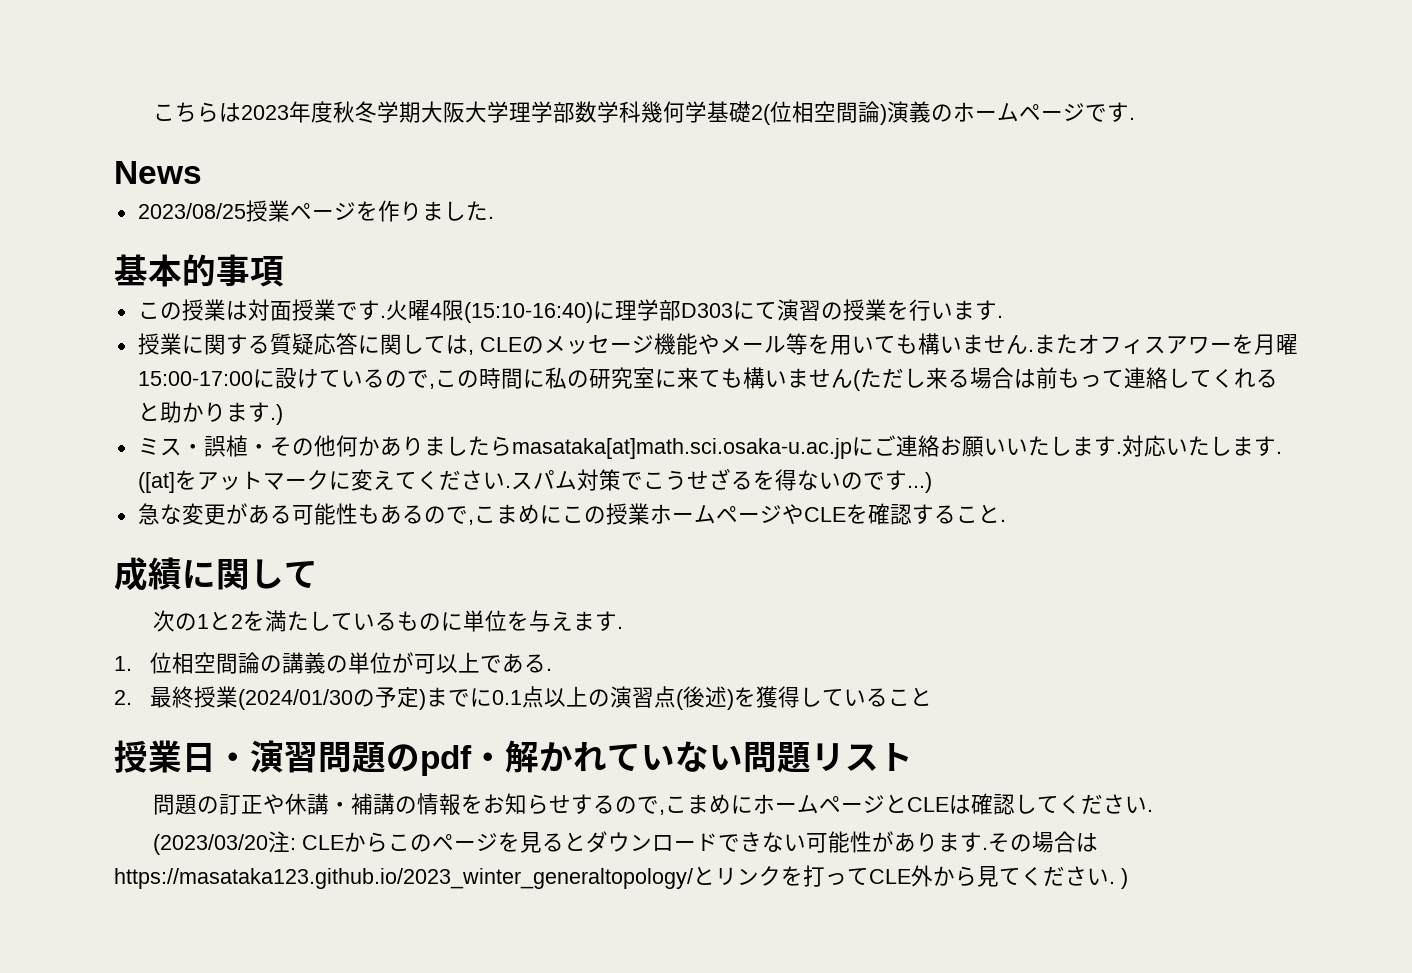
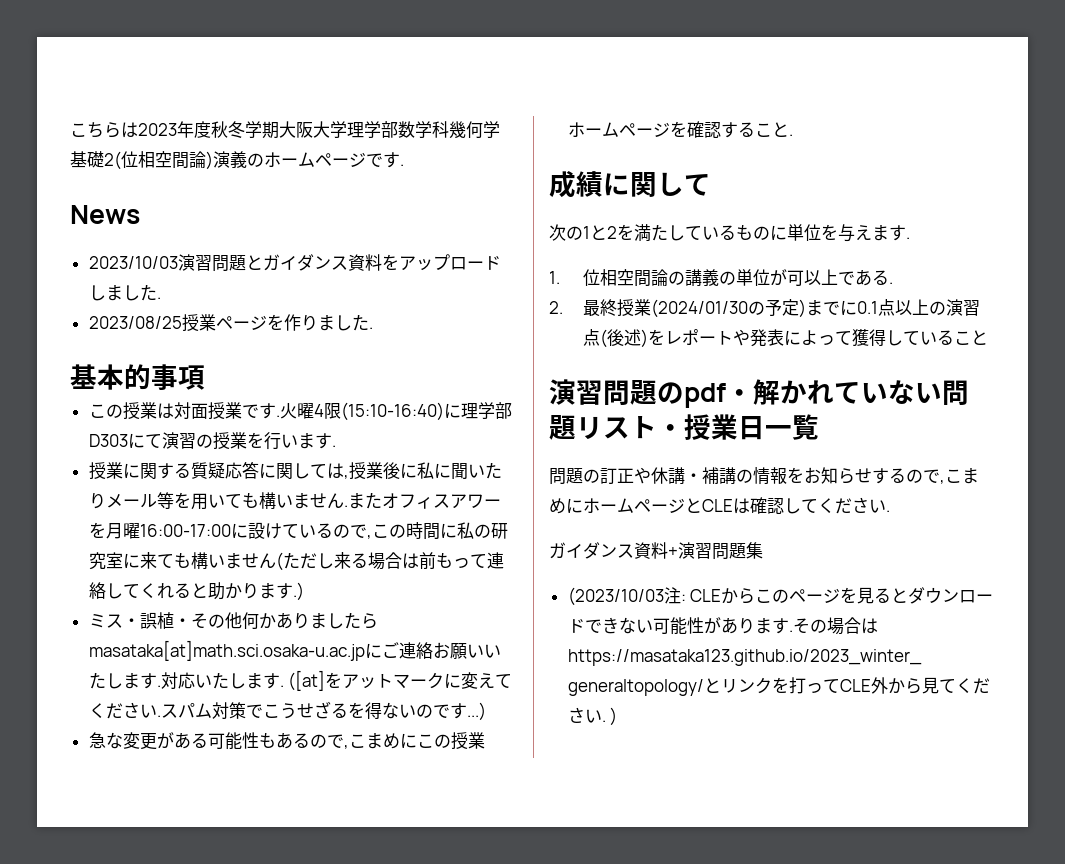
(202, 172) none -> [88,254,501,272] [88,284,161,301] // 2023/10/03演習問題とガイダンス資料をアップロードしました.
[479,333,720,355] CLEのメッセージ機能や -> [348,462,502,480] [88,493,106,509] 授業後に私に聞いたり
[137,371,253,386] 15:00-17:00 -> [139,524,231,537] 16:00-17:00
[781,504,846,524] やCLE -> (670, 129) none
(757, 697) none -> [664,329,852,347] レポートや発表によって
[114,740,250,773] 授業日・ -> (988, 337) none
(913, 757) none -> [657,414,819,440] ・授業日一覧
[153,834,269,855] (2023/03/20 -> [549,542,763,560] [567,587,664,606] ガイダンス資料+演習問題集 // (2023/10/03

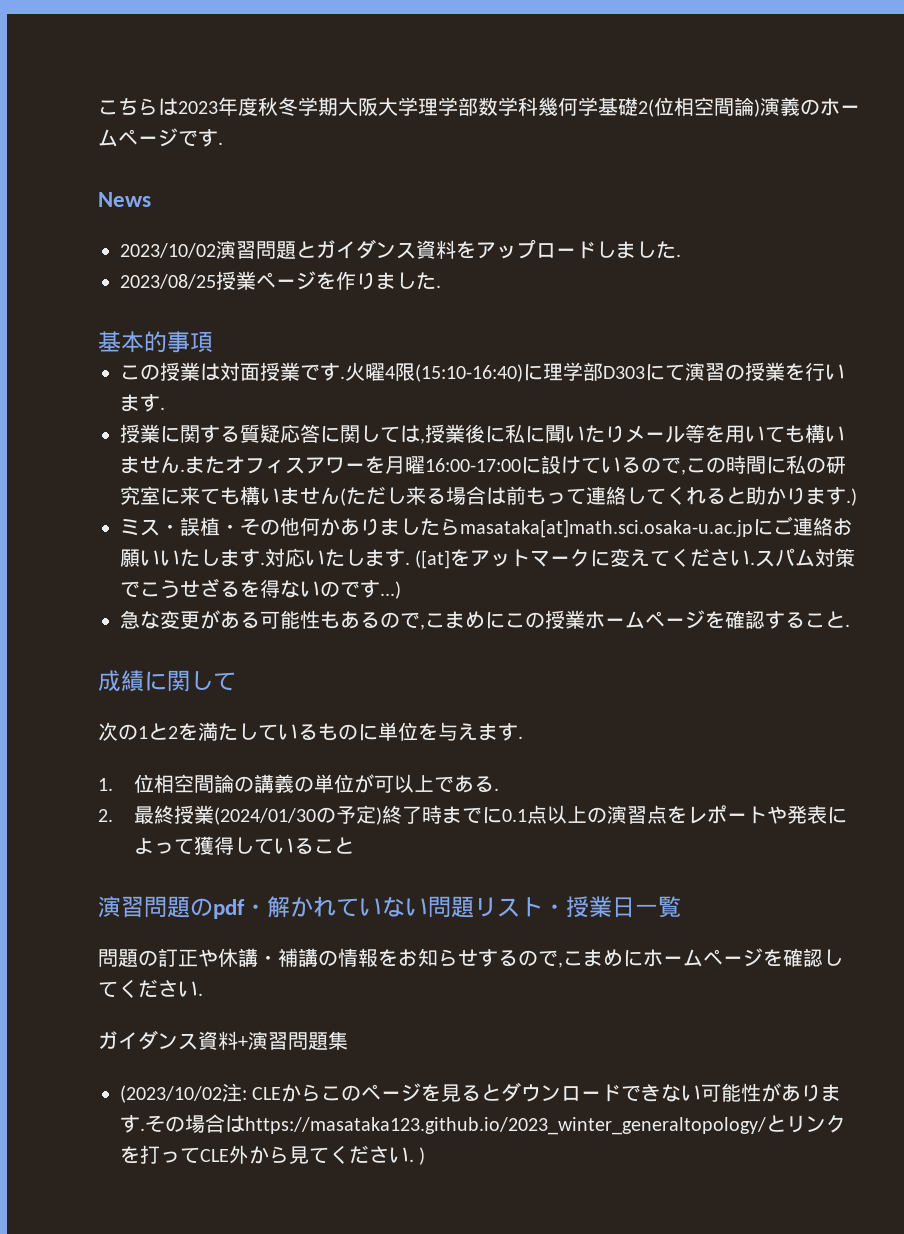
[88,256,178,269] 2023/10/03 -> [120,243,216,258] 2023/10/02
(806, 308) none -> [381,805,442,824] 終了時
[599,329,648,348] (後述) -> (667, 814) none
[685,498,750,514] とCLEは -> [763,949,783,967] を
[567,587,664,606] (2023/10/03 -> [120,1085,222,1103] (2023/10/02

